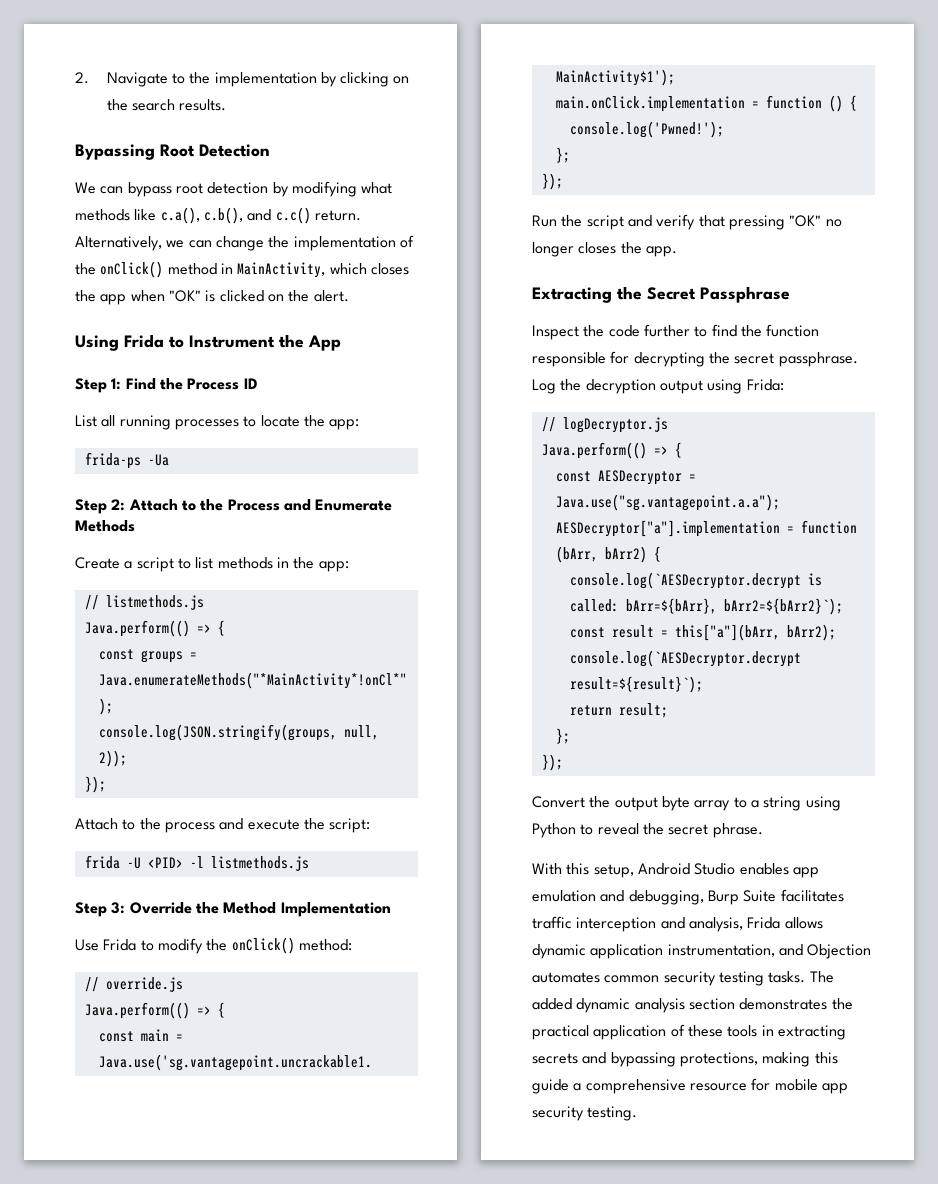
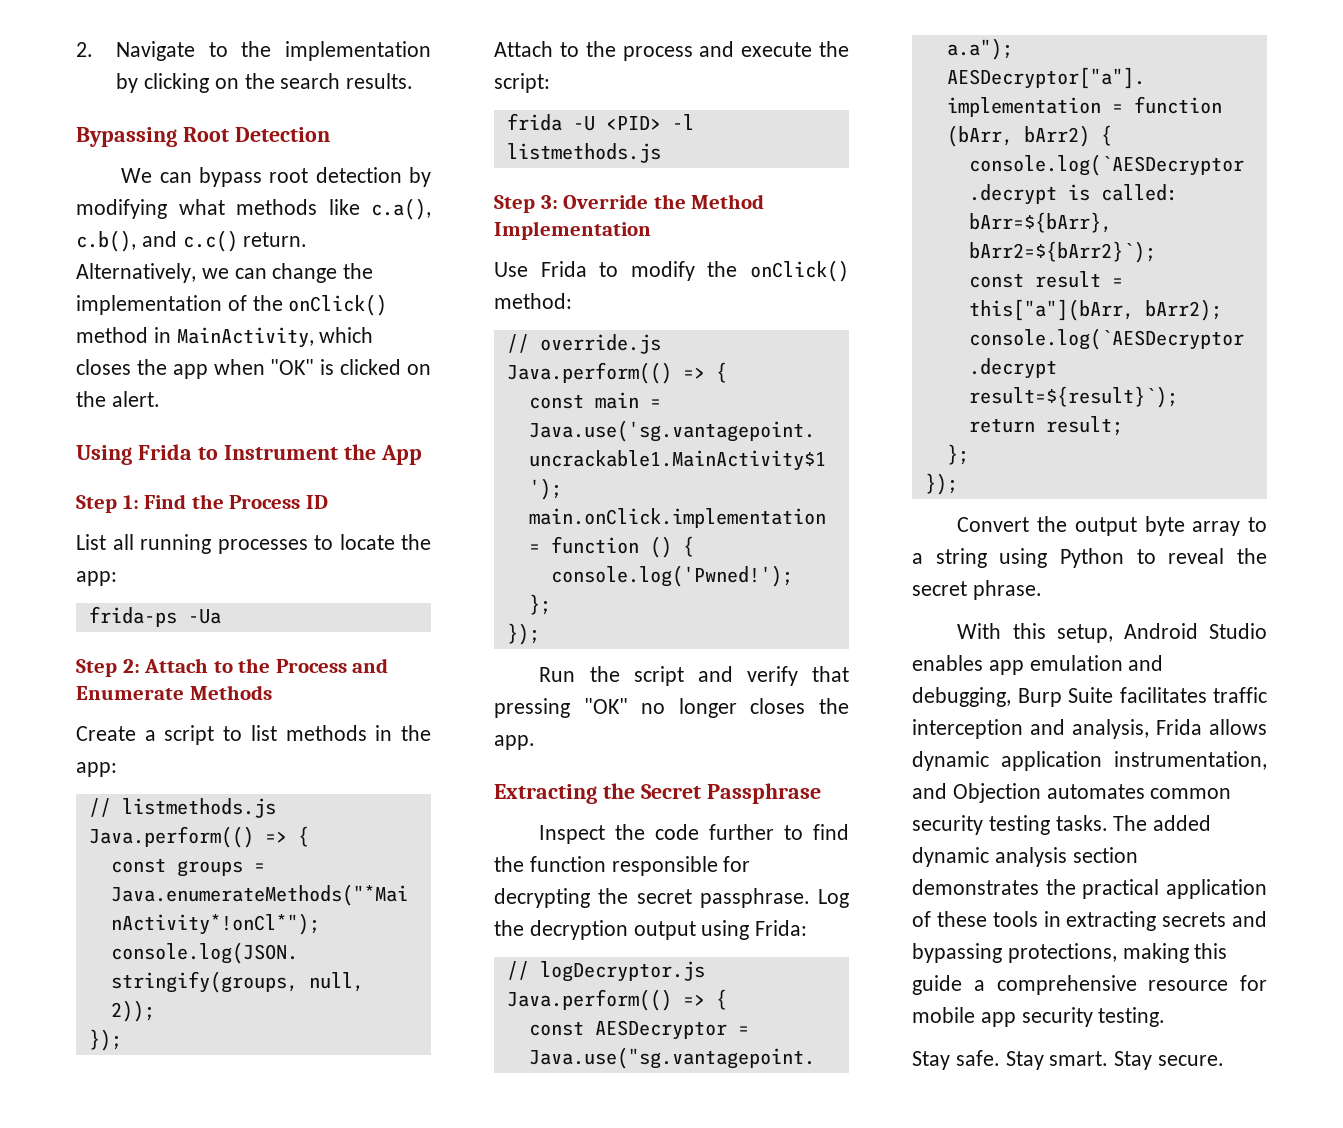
(638, 1113) none -> [912,1050,1225,1070] // Stay safe. Stay smart. Stay secure.

